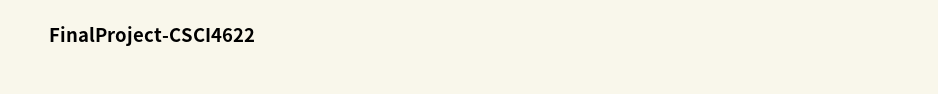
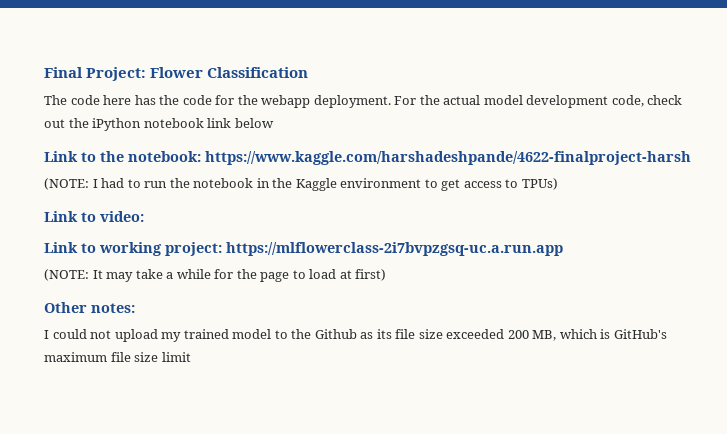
[49,26,255,46] FinalProject-CSCI4622 -> [44,67,309,81] [44,95,683,108] [44,118,274,131] [44,151,691,165] [44,178,558,191] [44,211,144,222] [44,242,563,256] [44,269,387,282] [44,302,135,313] [44,329,667,342] [44,352,191,362] Final Project: Flower Classification // The code here has the code for the webapp deployment. For the actual model development code, check out the iPython notebook link below // Link to the notebook: https://www.kaggle.com/harshadeshpande/4622-finalproject-harsh // (NOTE: I had to run the notebook in the Kaggle environment to get access to TPUs) // Link to video: // Link to working project: https://mlflowerclass-2i7bvpzgsq-uc.a.run.app // (NOTE: It may take a while for the page to load at first) // Other notes: // I could not upload my trained model to the Github as its file size exceeded 200 MB, which is GitHub's maximum file size limit

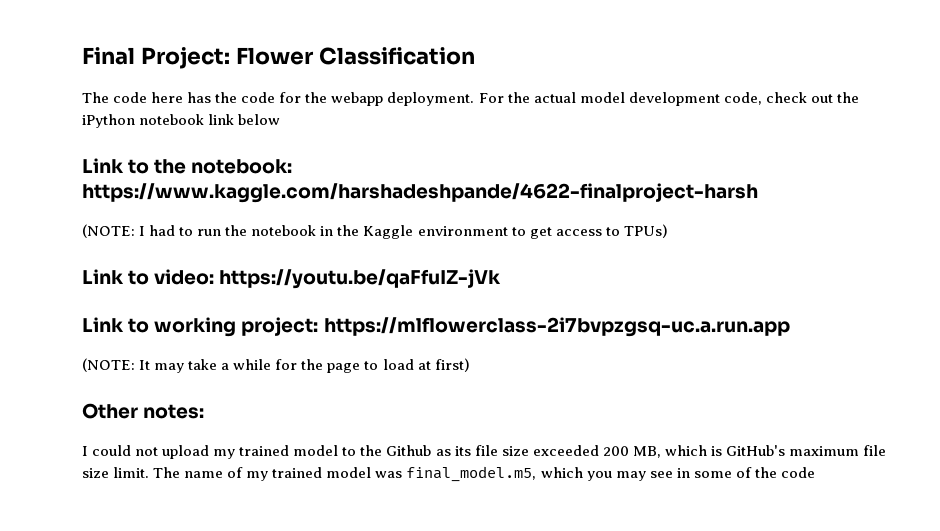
(144, 216) none -> [219,269,502,289] https://youtu.be/qaFfuIZ-jVk
[161,352,191,362] limit -> [113,466,815,482] limit. The name of my trained model was final_model.m5, which you may see in some of the code

